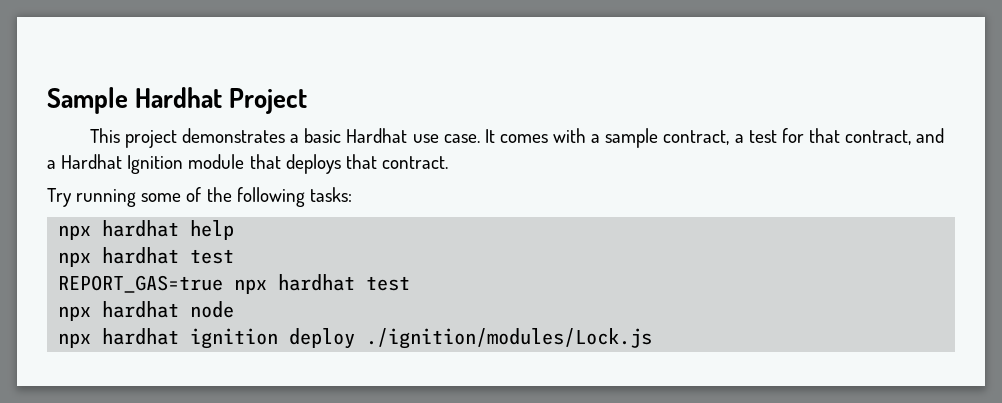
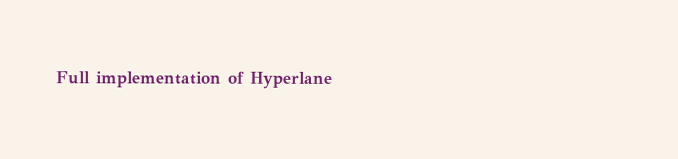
[47,87,308,114] [89,128,945,148] [47,154,448,174] [47,187,352,207] [58,220,235,240] [58,247,235,267] [58,274,411,294] [58,301,235,321] [58,328,653,349] Sample Hardhat Project // This project demonstrates a basic Hardhat use case. It comes with a sample contract, a test for that contract, and a Hardhat Ignition module that deploys that contract. // Try running some of the following tasks: // npx hardhat help // npx hardhat test // REPORT_GAS=true npx hardhat test // npx hardhat node // npx hardhat ignition deploy ./ignition/modules/Lock.js -> [55,71,333,89] Full implementation of Hyperlane

